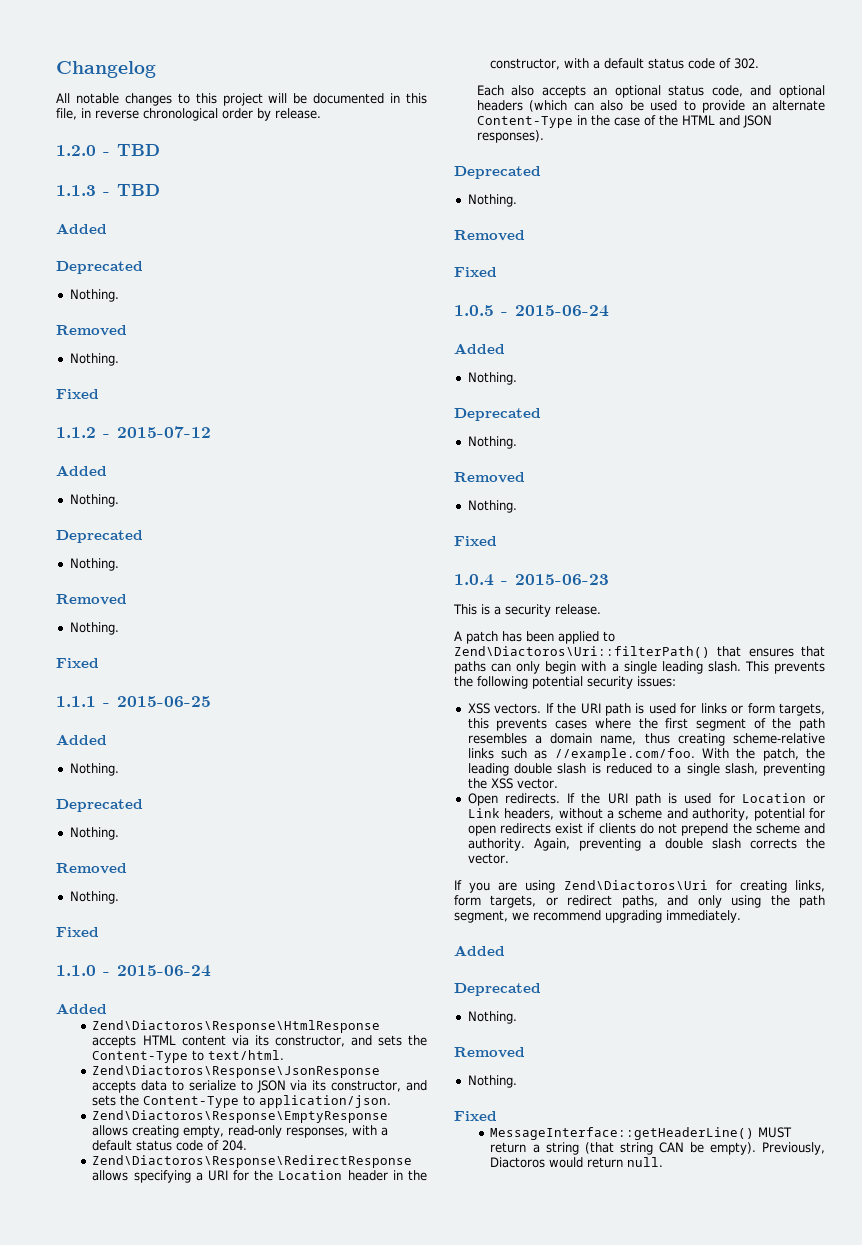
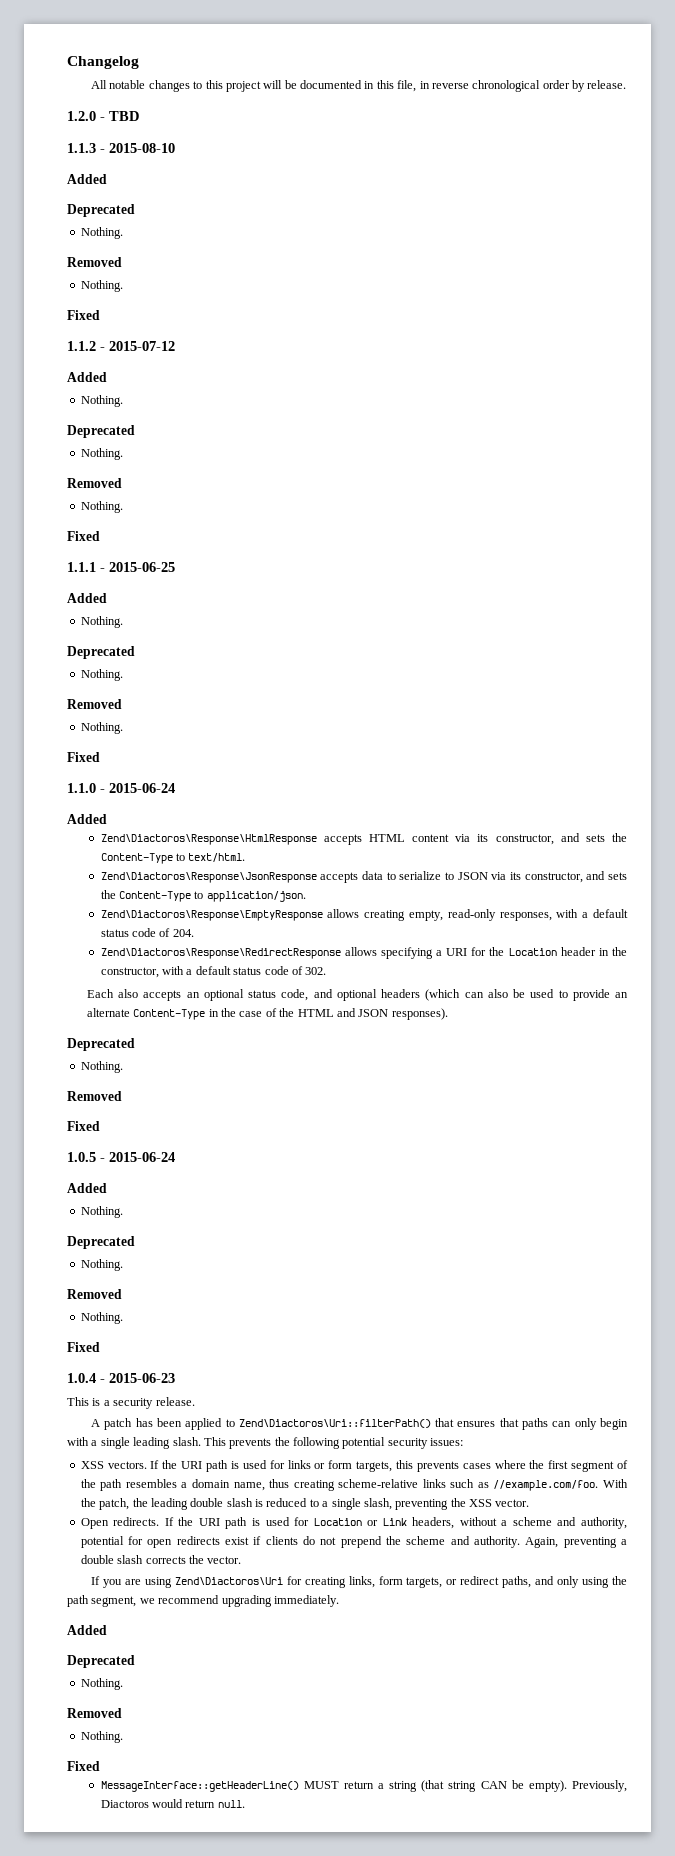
[117,184,160,196] TBD -> [109,143,175,153] 2015-08-10

